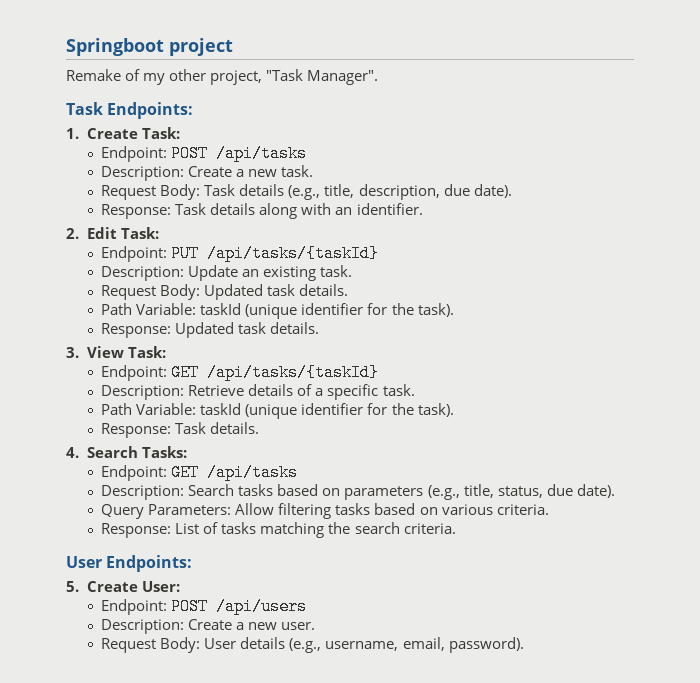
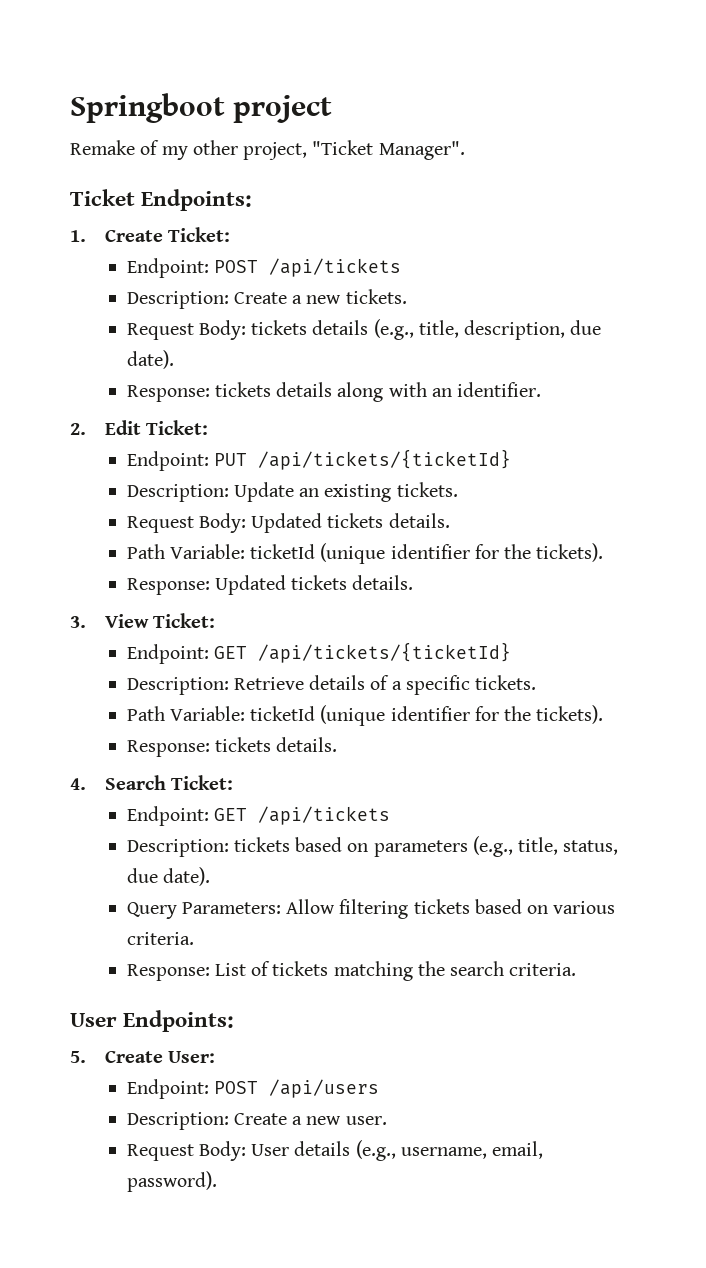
[266,69,304,81] "Task -> [312,140,374,155] "Ticket
[66,102,103,115] Task -> [70,189,135,206] Ticket
[141,127,180,139] [101,145,308,162] [101,165,314,181] [101,184,236,200] Task: // Endpoint: POST /api/tasks // Description: Create a new task. // Request Body: Task -> [168,227,231,242] [126,258,401,278] [126,289,407,309] [126,320,308,340] Ticket: // Endpoint: POST /api/tickets // Description: Create a new tickets. // Request Body: tickets
[175,203,207,215] Task -> [214,382,271,397] tickets
[120,227,159,239] Task: -> [146,420,209,435] Ticket:
[207,245,380,262] /api/tasks/{taskId} -> [257,449,511,470] /api/tickets/{ticketId}
[320,265,353,277] task. -> [396,482,458,497] tickets.
[267,284,296,296] task -> [327,513,384,528] tickets
[200,303,454,319] taskId (unique identifier for the task). -> [250,543,604,564] ticketId (unique identifier for the tickets).
[238,322,267,334] task -> [291,575,348,590] tickets
[127,346,166,358] [101,364,380,381] Task: // Endpoint: GET /api/tasks/{taskId} -> [153,613,216,628] [126,642,511,664] Ticket: // Endpoint: GET /api/tickets/{ticketId}
[382,384,415,396] [101,403,454,419] [101,422,207,438] task. // Path Variable: taskId (unique identifier for the task). // Response: Task -> [475,675,537,690] [126,705,604,726] [126,737,271,757] tickets. // Path Variable: ticketId (unique identifier for the tickets). // Response: tickets
[141,446,187,458] [101,464,299,481] [101,484,274,500] Tasks: // Endpoint: GET /api/tasks // Description: Search tasks -> [171,775,234,790] [126,806,390,826] [126,837,290,857] Ticket: // Endpoint: GET /api/tickets // Description: tickets
[335,503,371,515] tasks -> [413,899,470,914] tickets
[221,522,257,534] tasks -> [272,961,329,976] tickets

